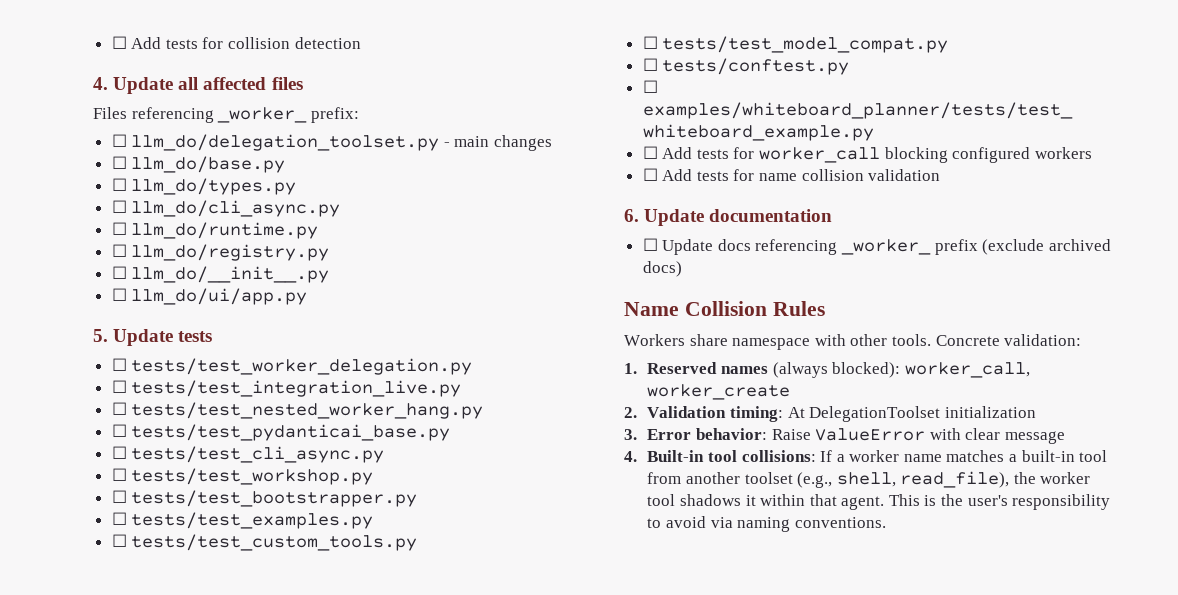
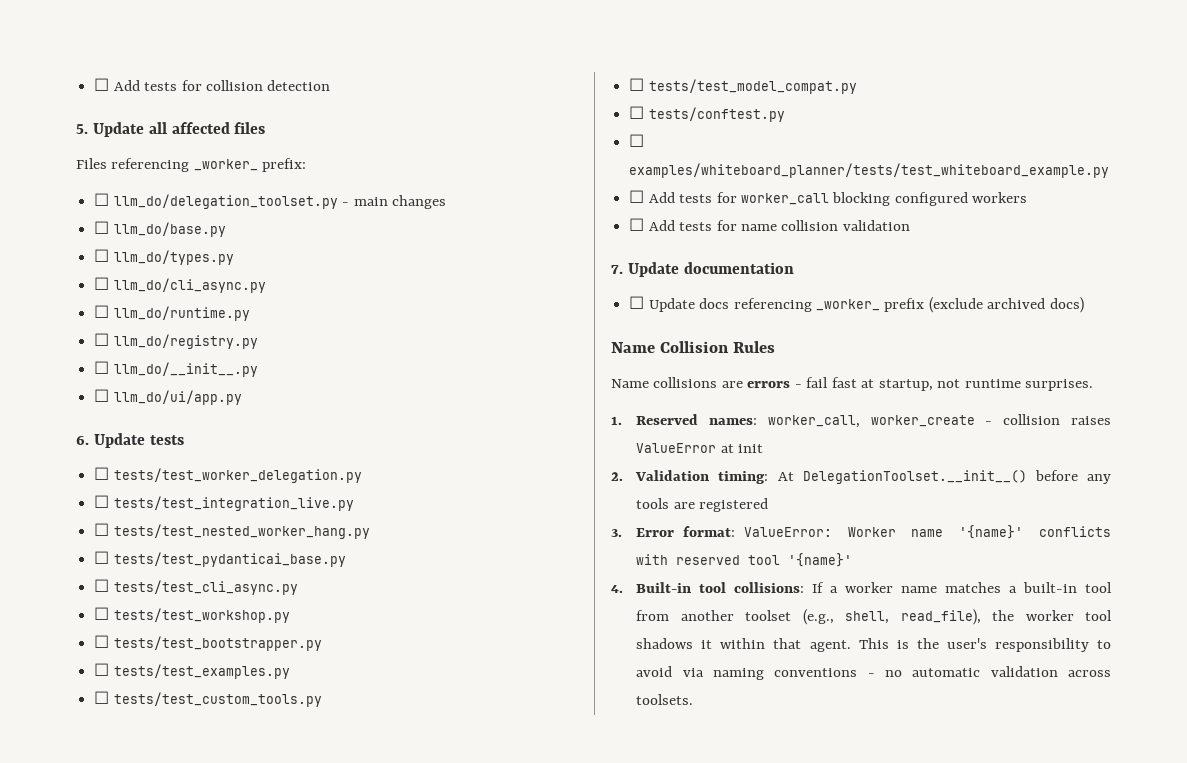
[93,77,108,90] 4. -> [76,124,88,134] 5.
[93,329,108,342] 5. -> [76,436,89,445] 6.
[624,209,639,222] 6. -> [611,265,623,274] 7.
[624,334,1082,350] Workers share namespace with other tools. Concrete validation: -> [611,377,1094,391] Name collisions are errors - fail fast at startup, not runtime surprises.
[720,362,901,378] names (always blocked): -> [708,418,757,425] names:
[624,406,1036,422] [624,428,1065,444] // 2. Validation timing: At DelegationToolset initialization // 3. Error behavior: Raise ValueError with clear message -> [985,414,1111,425] [636,443,764,453] [611,470,1111,484] [636,498,769,512] [611,525,1111,539] [636,553,853,567] - collision raises ValueError at init // 2. Validation timing: At DelegationToolset.__init__() before any tools are registered // 3. Error format: ValueError: Worker name '{name}' conflicts with reserved tool '{name}'
[794,517,886,528] conventions. -> [774,666,1111,677] [636,694,694,705] conventions - no automatic validation across toolsets.

